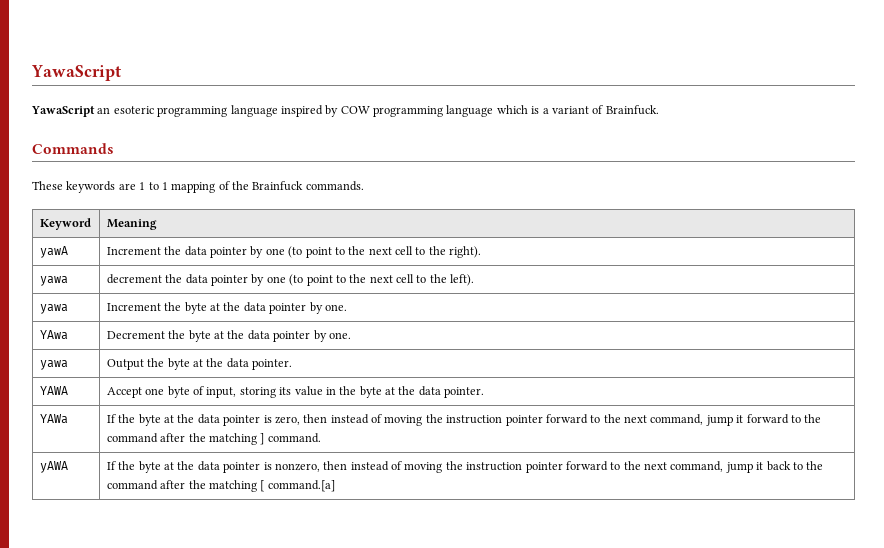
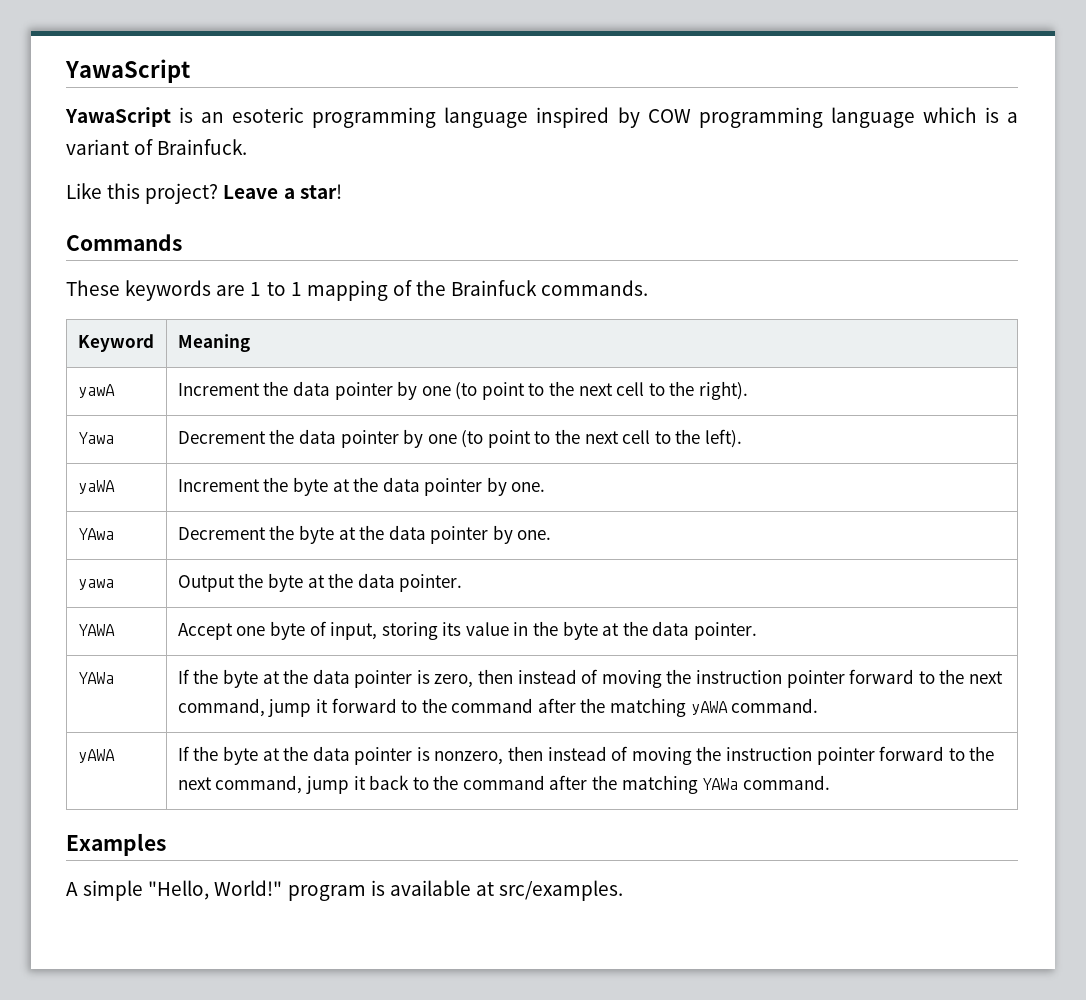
(95, 111) none -> [179,107,194,123] is
(659, 110) none -> [66,183,342,204] // Like this project? Leave a star!
[39,276,68,286] [106,274,162,284] yawa | decrement -> [77,432,114,444] [177,431,266,444] Yawa | Decrement
[39,304,68,314] yawa -> [77,480,115,494] yaWA
[260,433,265,445] ] -> [690,701,728,715] yAWA
[260,480,335,492] [ command.[a] -> [702,775,830,790] [66,833,166,856] [66,880,624,901] YAWa command. // Examples // A simple "Hello, World!" program is available at src/examples.

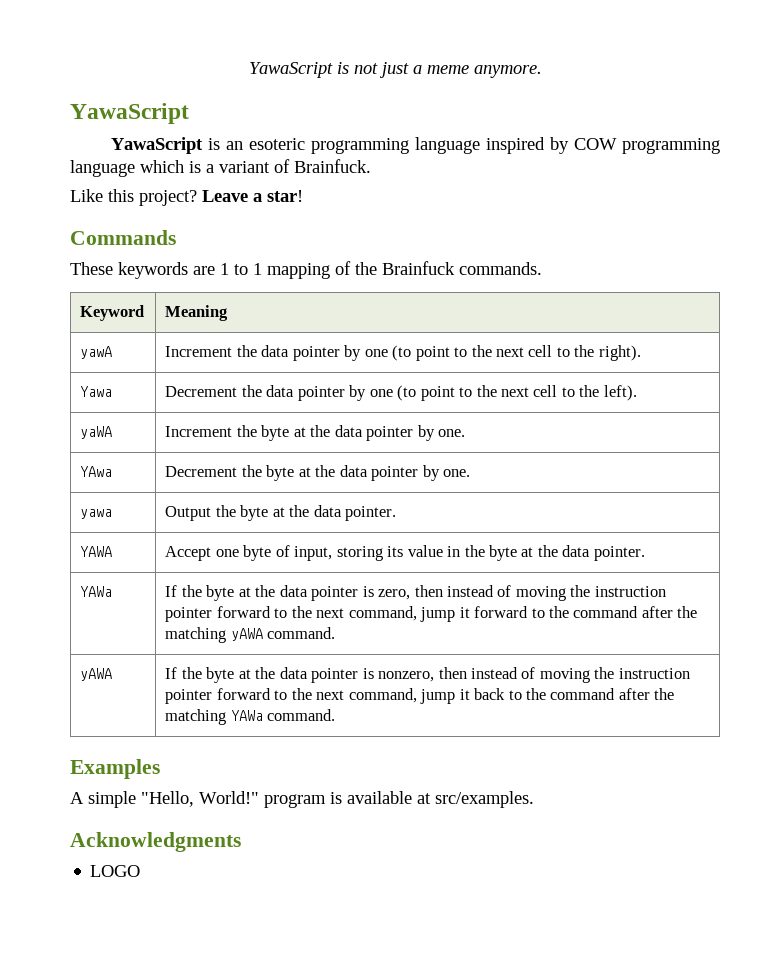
[65,59,190,83] YawaScript -> [248,62,542,78] [70,103,189,124] YawaScript is not just a meme anymore. // YawaScript
(624, 890) none -> [70,832,241,852] [90,865,141,877] // Acknowledgments // LOGO

